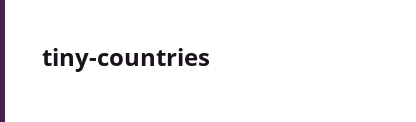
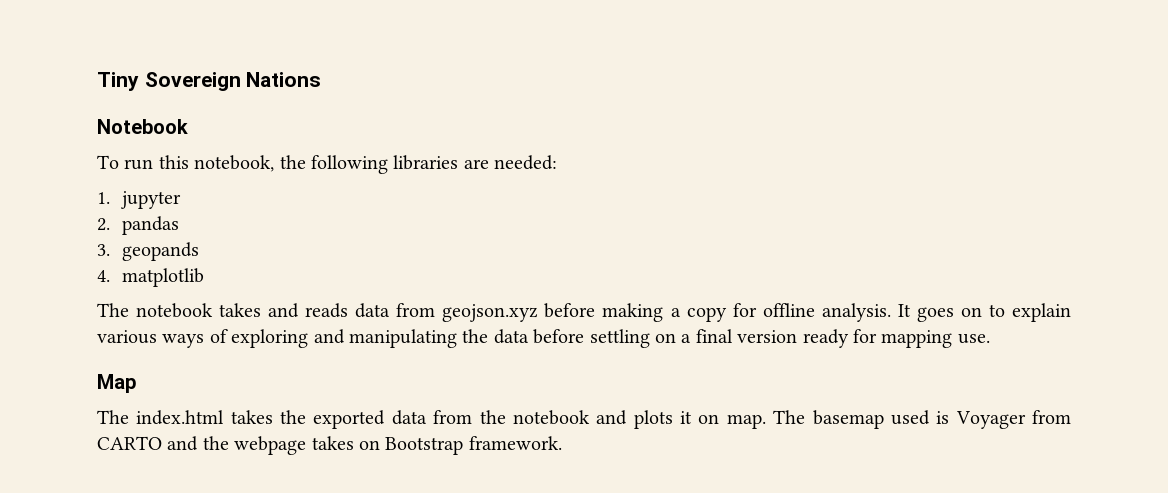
[42,48,210,72] tiny-countries -> [97,72,322,91] [97,119,188,134] [97,155,558,174] [97,191,181,209] [97,216,179,235] [97,242,199,261] [97,268,204,287] [97,303,1072,322] [97,329,990,348] [97,374,136,393] [97,410,1071,429] [97,436,562,455] Tiny Sovereign Nations // Notebook // To run this notebook, the following libraries are needed: // 1. jupyter // 2. pandas // 3. geopands // 4. matplotlib // The notebook takes and reads data from geojson.xyz before making a copy for offline analysis. It goes on to explain various ways of exploring and manipulating the data before settling on a final version ready for mapping use. // Map // The index.html takes the exported data from the notebook and plots it on map. The basemap used is Voyager from CARTO and the webpage takes on Bootstrap framework.

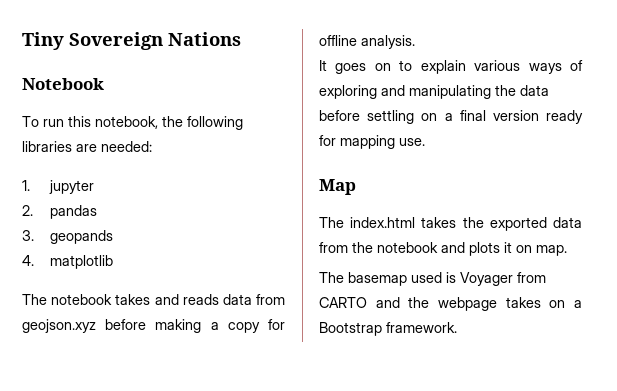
(891, 312) none -> (415, 42) //
(766, 421) none -> (567, 250) //
(380, 445) none -> [574,300,582,308] a

